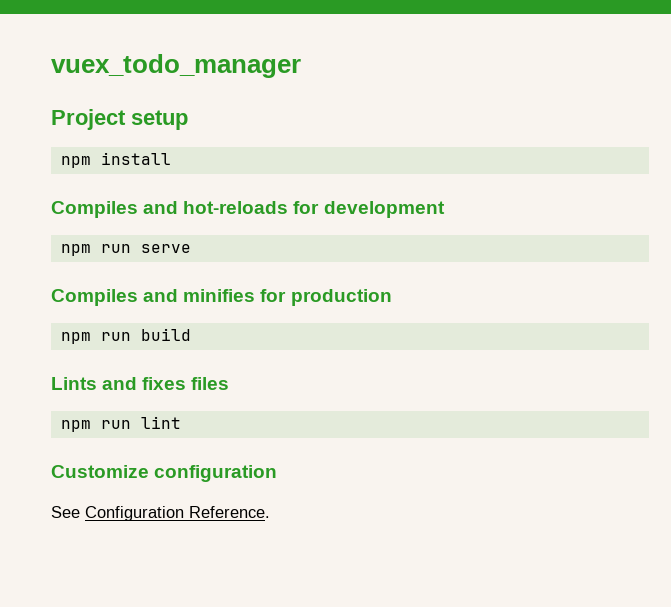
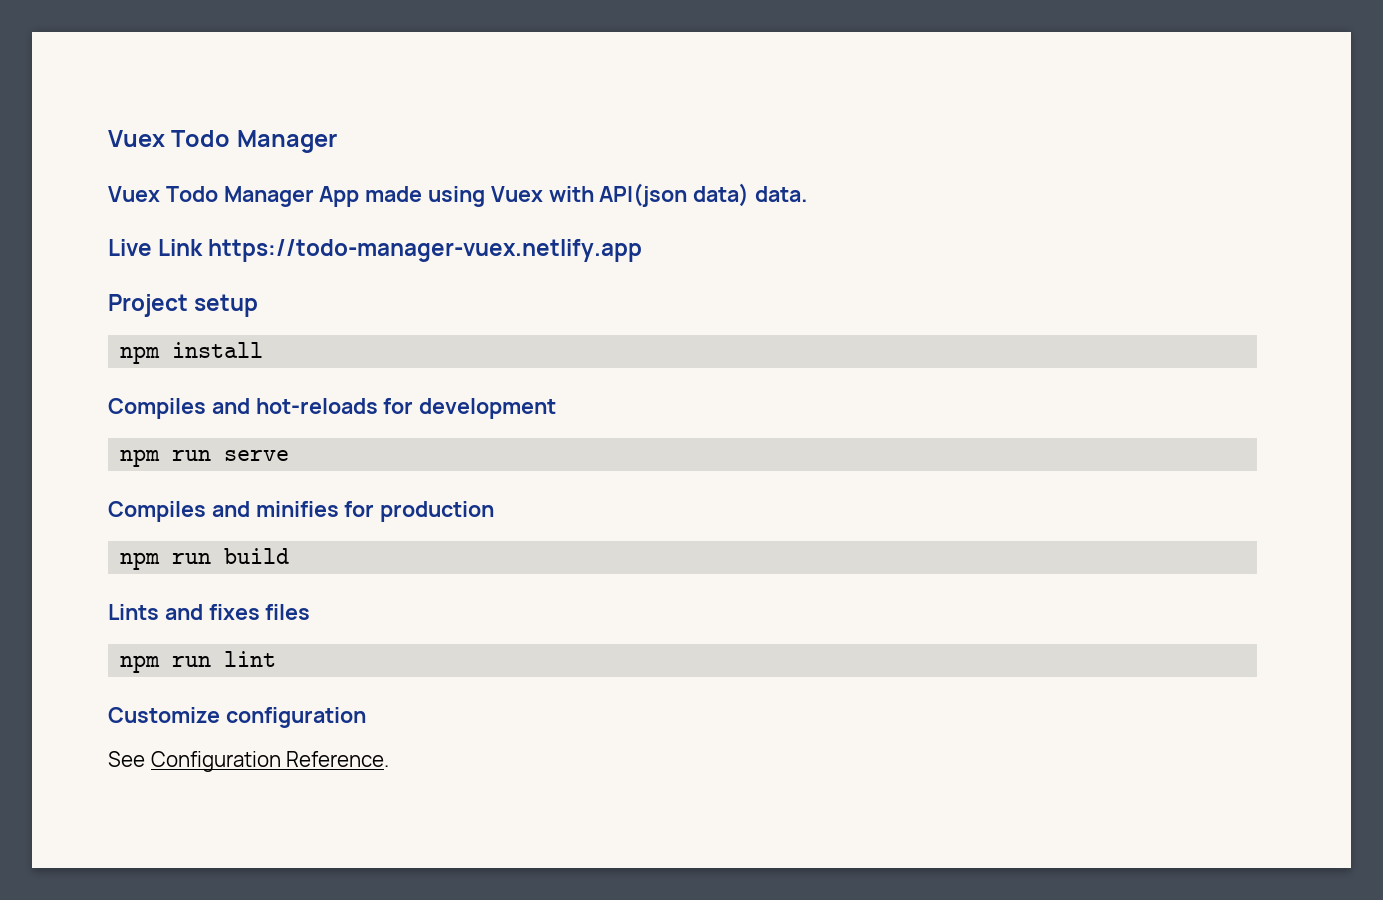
[51,54,301,78] vuex_todo_manager -> [108,130,337,153] [108,183,809,207] [108,239,643,262] Vuex Todo Manager // Vuex Todo Manager App made using Vuex with API(json data) data. // Live Link https://todo-manager-vuex.netlify.app

